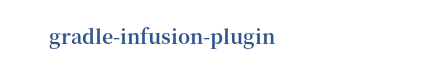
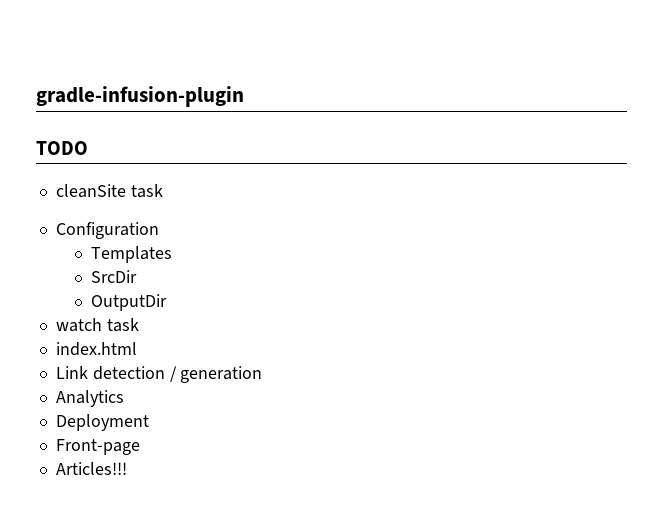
(275, 38) none -> [36,141,88,155] [55,184,163,198] [55,222,159,239] [90,246,172,263] [90,270,137,283] [90,294,167,311] [55,318,139,332] [55,342,137,356] [55,366,263,383] [55,390,124,407] [55,414,149,431] [55,439,140,455] [55,462,127,475] // TODO // cleanSite task // Configuration // Templates // SrcDir // OutputDir // watch task // index.html // Link detection / generation // Analytics // Deployment // Front-page // Articles!!!

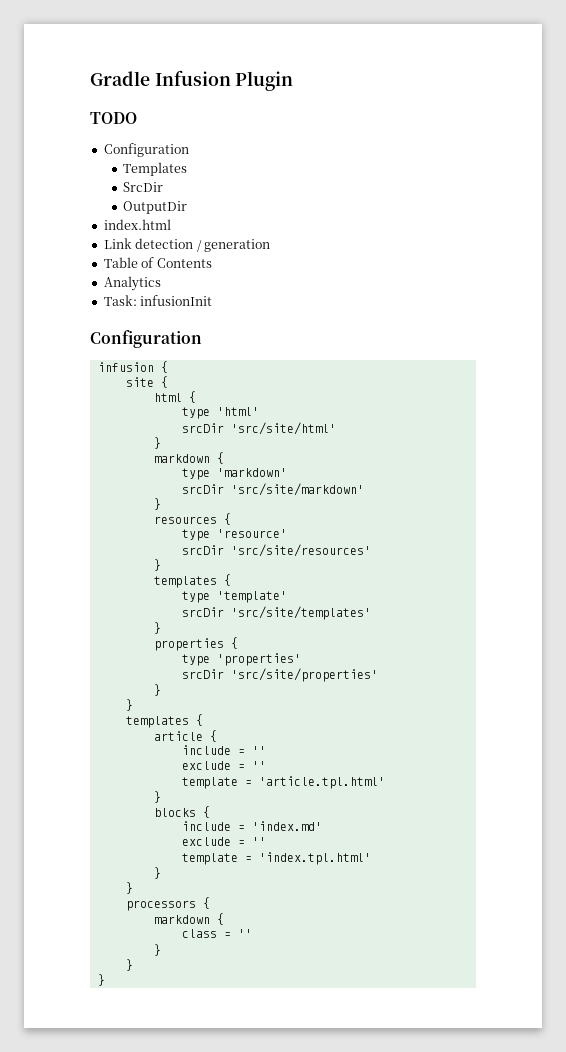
[36,86,244,107] gradle-infusion-plugin -> [90,70,294,91] Gradle Infusion Plugin
[55,184,163,198] // cleanSite task -> (137, 118) none
[55,318,139,332] // watch task -> (188, 207) none
[55,390,124,407] [55,414,149,431] [55,439,140,455] [55,462,127,475] Analytics // Deployment // Front-page // Articles!!! -> [103,257,212,268] [103,276,161,291] [103,295,213,306] [90,330,202,348] [97,361,168,373] [125,376,168,388] [153,391,196,403] [181,407,259,419] [181,422,336,435] [153,437,161,449] [153,452,224,464] [181,468,287,480] [181,483,364,496] [153,498,161,510] [153,513,231,525] [181,529,287,541] [181,544,371,557] [153,559,161,571] [153,574,231,588] [181,591,287,603] [181,606,371,620] [153,622,161,634] [153,637,238,651] [181,653,301,666] [181,668,378,682] [153,684,161,696] [125,699,133,711] [125,714,203,728] [153,730,217,742] [181,745,266,755] [181,761,266,770] [181,776,385,789] [153,791,161,803] [153,806,210,818] [181,821,322,831] [181,837,266,846] [181,852,371,865] [153,867,161,879] [125,882,133,894] [125,897,210,911] [153,913,224,925] [181,929,252,938] [153,944,161,956] [125,959,133,971] [97,974,105,986] Table of Contents // Analytics // Task: infusionInit // Configuration // infusion { // site { // html { // type 'html' // srcDir 'src/site/html' // } // markdown { // type 'markdown' // srcDir 'src/site/markdown' // } // resources { // type 'resource' // srcDir 'src/site/resources' // } // templates { // type 'template' // srcDir 'src/site/templates' // } // properties { // type 'properties' // srcDir 'src/site/properties' // } // } // templates { // article { // include = '' // exclude = '' // template = 'article.tpl.html' // } // blocks { // include = 'index.md' // exclude = '' // template = 'index.tpl.html' // } // } // processors { // markdown { // class = '' // } // } // }

